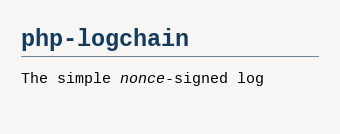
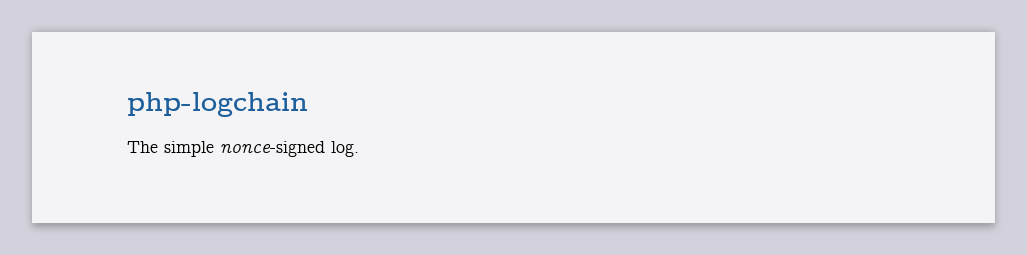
[237,72,264,86] log -> [331,141,359,157] log.

